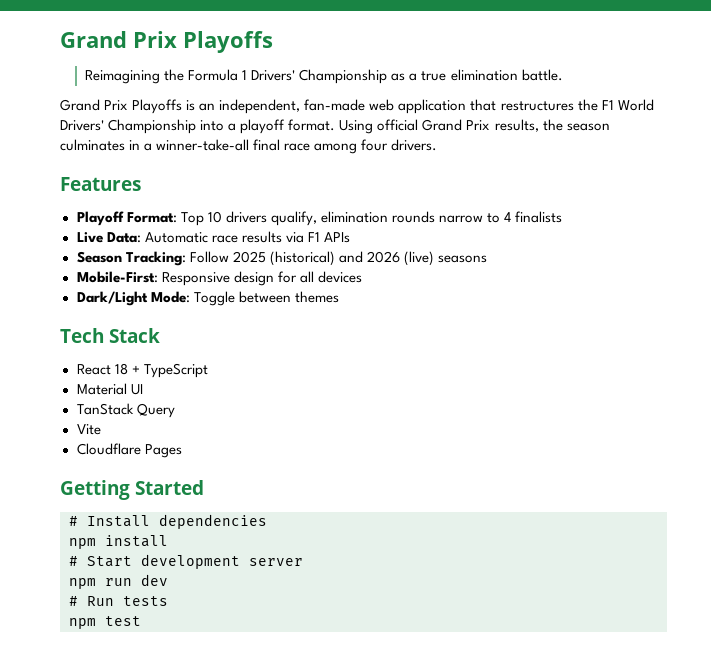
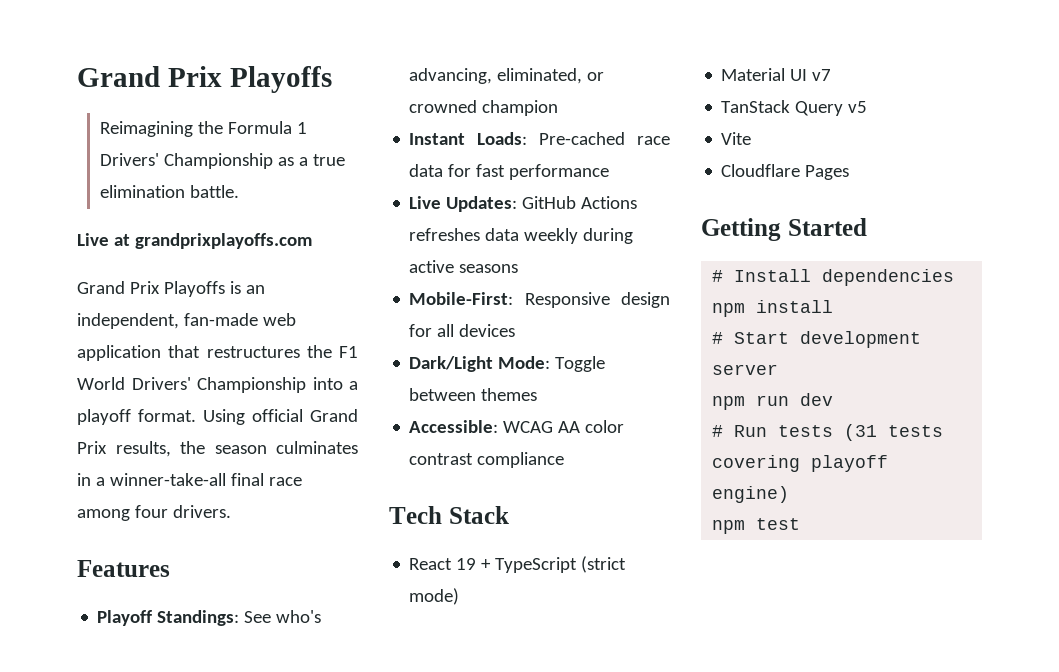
(563, 75) none -> [77,233,312,249] // Live at grandprixplayoffs.com
[126,211,563,226] [76,231,350,243] [76,251,434,266] Format: Top 10 drivers qualify, elimination rounds narrow to 4 finalists // Live Data: Automatic race results via F1 APIs // Season Tracking: Follow 2025 (historical) and 2026 (live) -> [157,610,322,626] [409,68,605,84] [409,100,559,116] [409,132,670,145] [409,164,610,180] [409,196,638,212] [409,228,634,244] [409,260,455,273] Standings: See who's advancing, eliminated, or crowned champion // Instant Loads: Pre-cached race data for fast performance // Live Updates: GitHub Actions refreshes data weekly during active
(339, 297) none -> [409,420,625,433] [409,452,565,468] // Accessible: WCAG AA color contrast compliance
[114,363,128,375] 18 -> [456,558,477,570] 19
(208, 370) none -> [581,556,627,573] [409,588,460,605] (strict mode)
(143, 389) none -> [812,69,832,81] v7
(175, 410) none -> [848,101,868,113] v5
(168, 601) none -> [844,424,944,441] [712,455,889,472] [712,486,790,503] (31 tests covering playoff engine)

